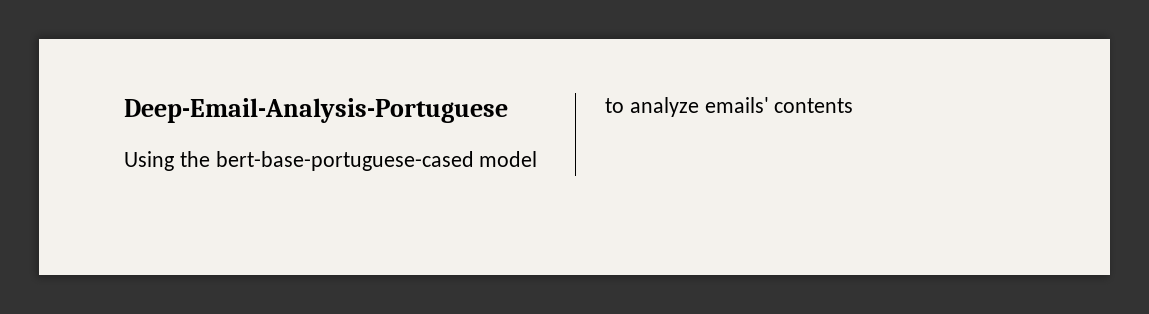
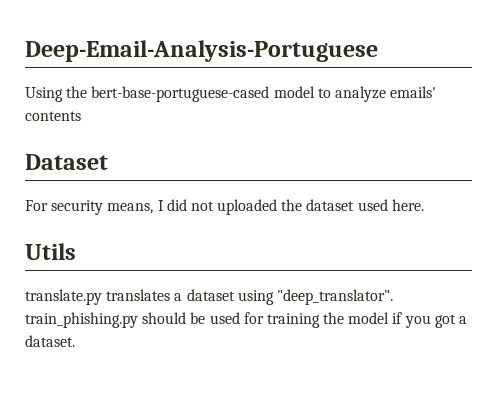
(854, 105) none -> [25,154,108,170] [25,199,424,215] [25,243,76,260] [25,289,393,305] [25,312,468,328] [25,335,75,347] // Dataset // For security means, I did not uploaded the dataset used here. // Utils // translate.py translates a dataset using "deep_translator". train_phishing.py should be used for training the model if you got a dataset.

